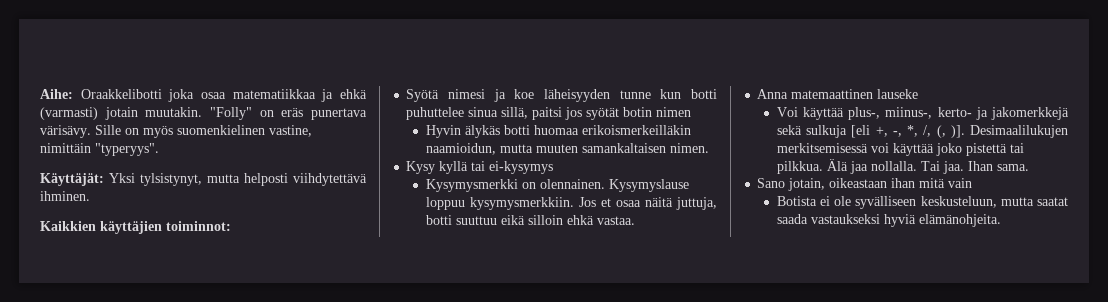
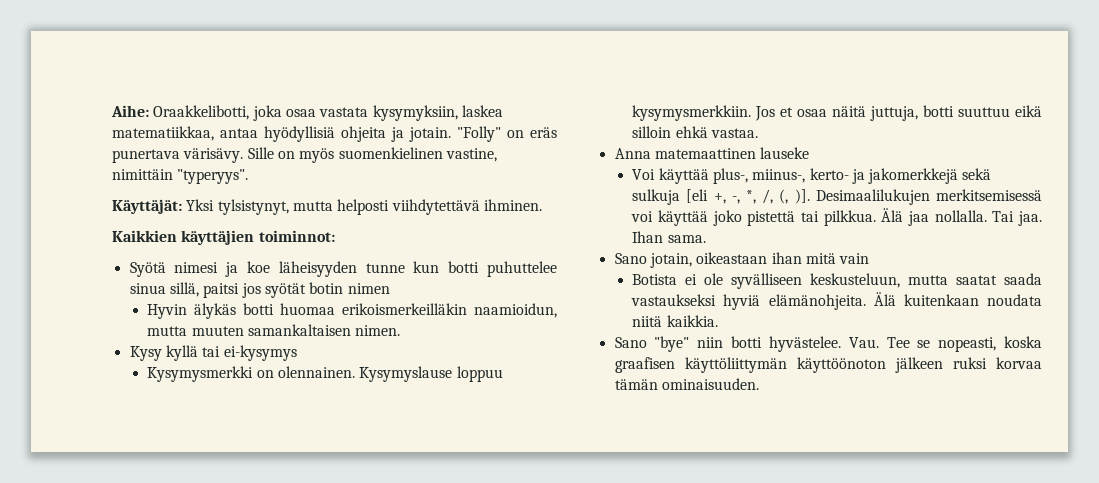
[80,89,162,99] Oraakkelibotti -> [153,105,250,120] Oraakkelibotti,
[232,89,367,102] [40,107,203,120] matematiikkaa ja ehkä (varmasti) jotain muutakin. -> [319,105,503,121] [112,126,451,142] vastata kysymyksiin, laskea matematiikkaa, antaa hyödyllisiä ohjeita ja jotain.
(1001, 220) none -> [873,292,1042,306] [632,315,718,327] [614,336,1042,352] [614,357,1042,373] [614,378,759,390] Älä kuitenkaan noudata niitä kaikkia. // Sano "bye" niin botti hyvästelee. Vau. Tee se nopeasti, koska graafisen käyttöliittymän käyttöönoton jälkeen ruksi korvaa tämän ominaisuuden.

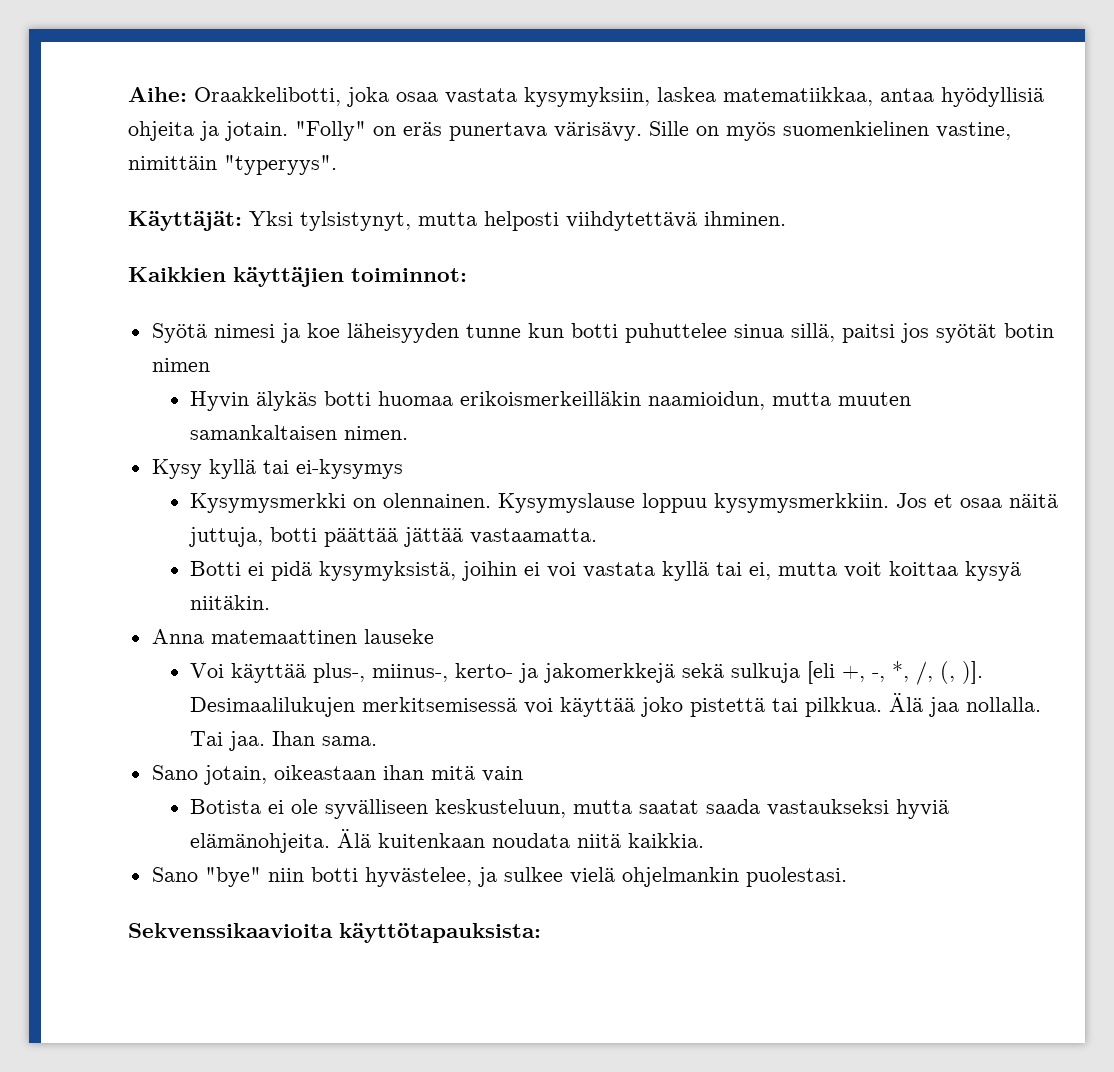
[958,105,1042,117] [632,126,758,138] suuttuu eikä silloin ehkä vastaa. -> [324,527,598,547] [190,561,1022,581] [190,595,271,610] päättää jättää vastaamatta. // Botti ei pidä kysymyksistä, joihin ei voi vastata kyllä tai ei, mutta voit koittaa kysyä niitäkin.
[768,336,1042,352] [614,357,1042,373] [614,378,759,390] hyvästelee. Vau. Tee se nopeasti, koska graafisen käyttöliittymän käyttöönoton jälkeen ruksi korvaa tämän ominaisuuden. -> [364,867,847,887] [128,923,541,943] hyvästelee, ja sulkee vielä ohjelmankin puolestasi. // Sekvenssikaavioita käyttötapauksista:

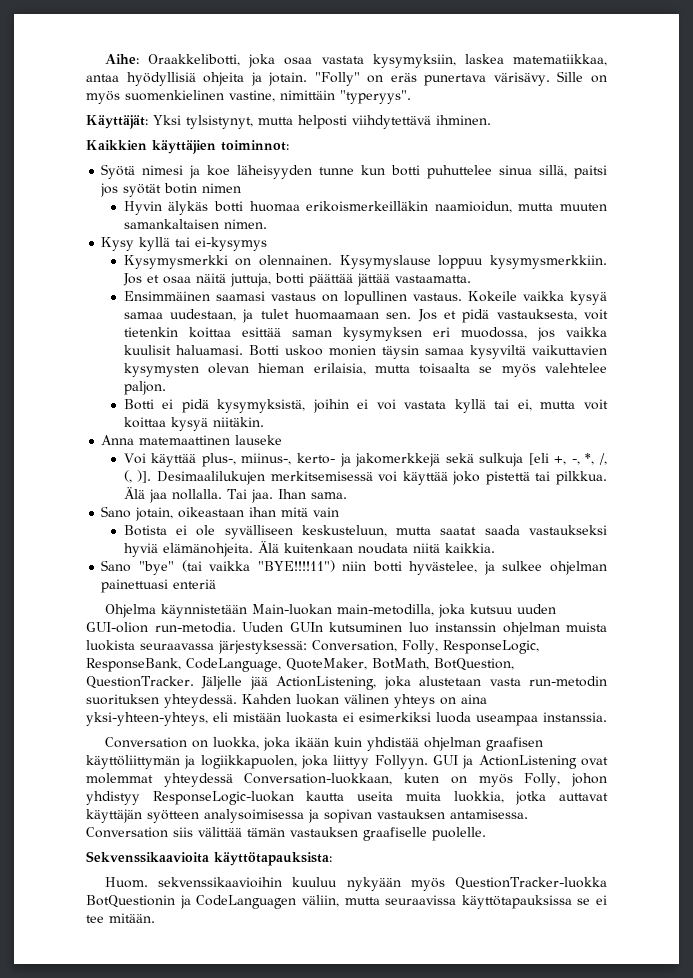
(598, 536) none -> [123,291,607,305] [123,309,608,323] [123,327,607,341] [123,345,607,359] [123,363,607,377] [123,381,166,395] // Ensimmäinen saamasi vastaus on lopullinen vastaus. Kokeile vaikka kysyä samaa uudestaan, ja tulet huomaamaan sen. Jos et pidä vastauksesta, voit tietenkin koittaa esittää saman kysymyksen eri muodossa, jos vaikka kuulisit haluamasi. Botti uskoo monien täysin samaa kysyviltä vaikuttavien kysymysten olevan hieman erilaisia, mutta toisaalta se myös valehtelee paljon.
(261, 877) none -> [181,560,335,572] (tai vaikka "BYE!!!!11")
[569,867,847,887] [128,923,541,943] vielä ohjelmankin puolestasi. // Sekvenssikaavioita käyttötapauksista: -> [550,561,607,575] [101,579,217,593] [104,604,556,618] [86,622,607,636] [86,640,539,654] [86,658,514,672] [86,676,607,690] [86,694,487,708] [86,712,607,726] [104,737,543,751] [86,755,608,769] [86,773,607,787] [86,791,608,805] [86,809,528,823] [86,827,486,841] [86,851,332,866] [104,877,608,891] [86,895,607,909] [86,913,155,923] ohjelman painettuasi enteriä // Ohjelma käynnistetään Main-luokan main-metodilla, joka kutsuu uuden GUI-olion run-metodia. Uuden GUIn kutsuminen luo instanssin ohjelman muista luokista seuraavassa järjestyksessä: Conversation, Folly, ResponseLogic, ResponseBank, CodeLanguage, QuoteMaker, BotMath, BotQuestion, QuestionTracker. Jäljelle jää ActionListening, joka alustetaan vasta run-metodin suorituksen yhteydessä. Kahden luokan välinen yhteys on aina yksi-yhteen-yhteys, eli mistään luokasta ei esimerkiksi luoda useampaa instanssia. // Conversation on luokka, joka ikään kuin yhdistää ohjelman graafisen käyttöliittymän ja logiikkapuolen, joka liittyy Follyyn. GUI ja ActionListening ovat molemmat yhteydessä Conversation-luokkaan, kuten on myös Folly, johon yhdistyy ResponseLogic-luokan kautta useita muita luokkia, jotka auttavat käyttäjän syötteen analysoimisessa ja sopivan vastauksen antamisessa. Conversation siis välittää tämän vastauksen graafiselle puolelle. // Sekvenssikaavioita käyttötapauksista: // Huom. sekvenssikaavioihin kuuluu nykyään myös QuestionTracker-luokka BotQuestionin ja CodeLanguagen väliin, mutta seuraavissa käyttötapauksissa se ei tee mitään.

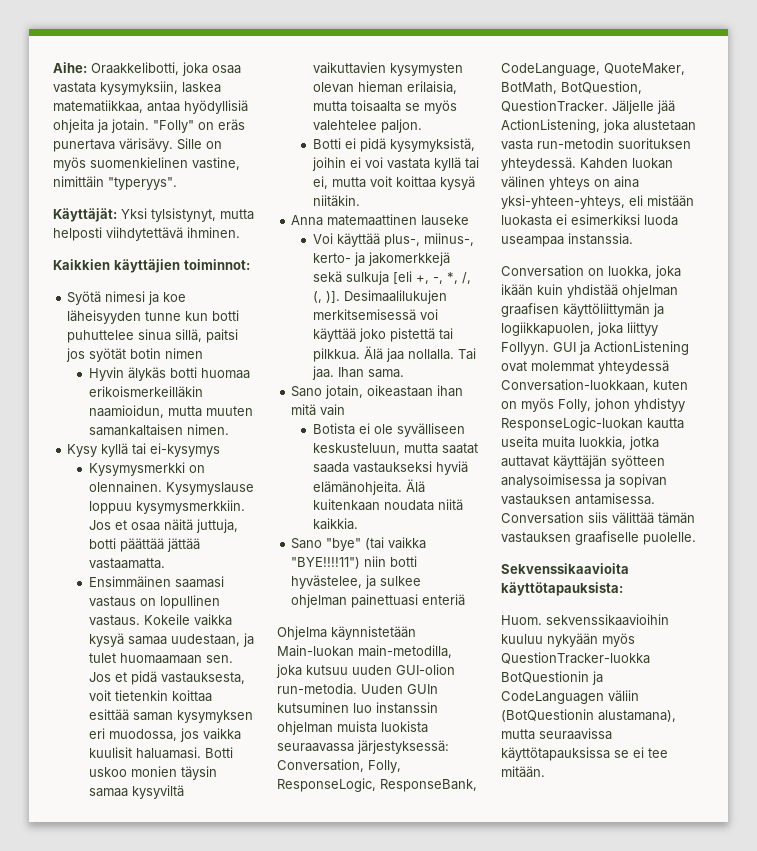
[301,895,339,907] väliin, -> [608,690,639,702] [501,709,676,722] väliin (BotQuestionin alustamana),

